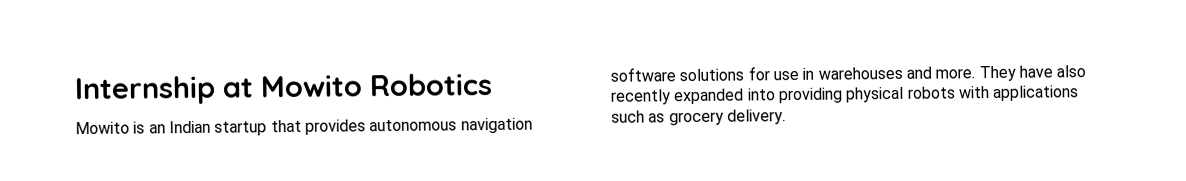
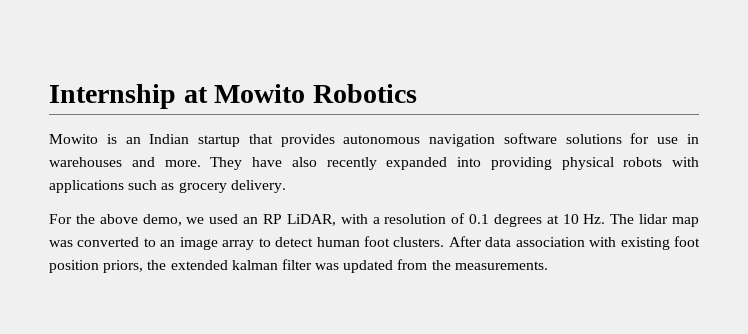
(786, 117) none -> [49,213,700,227] [49,236,700,250] [49,259,548,273] // For the above demo, we used an RP LiDAR, with a resolution of 0.1 degrees at 10 Hz. The lidar map was converted to an image array to detect human foot clusters. After data association with existing foot position priors, the extended kalman filter was updated from the measurements.

